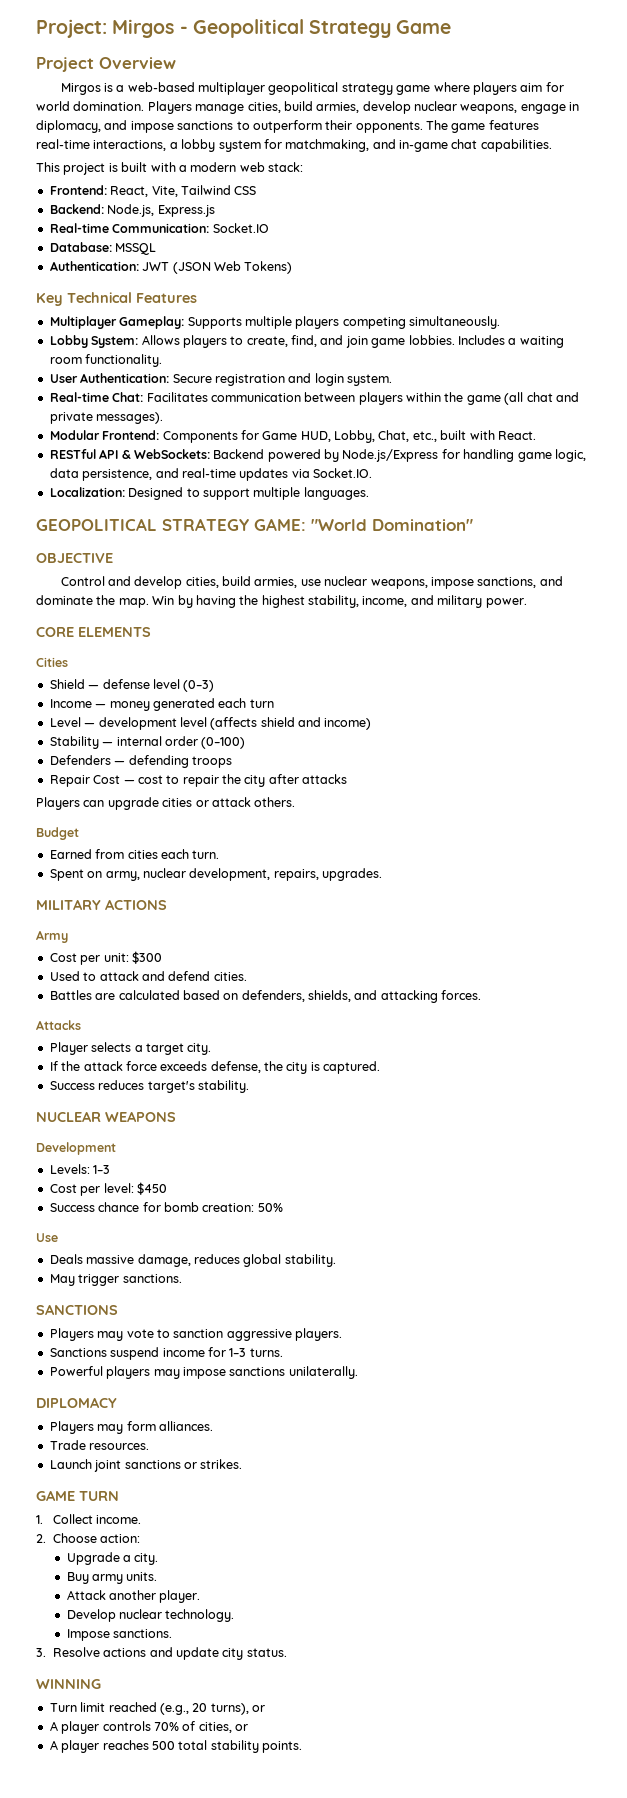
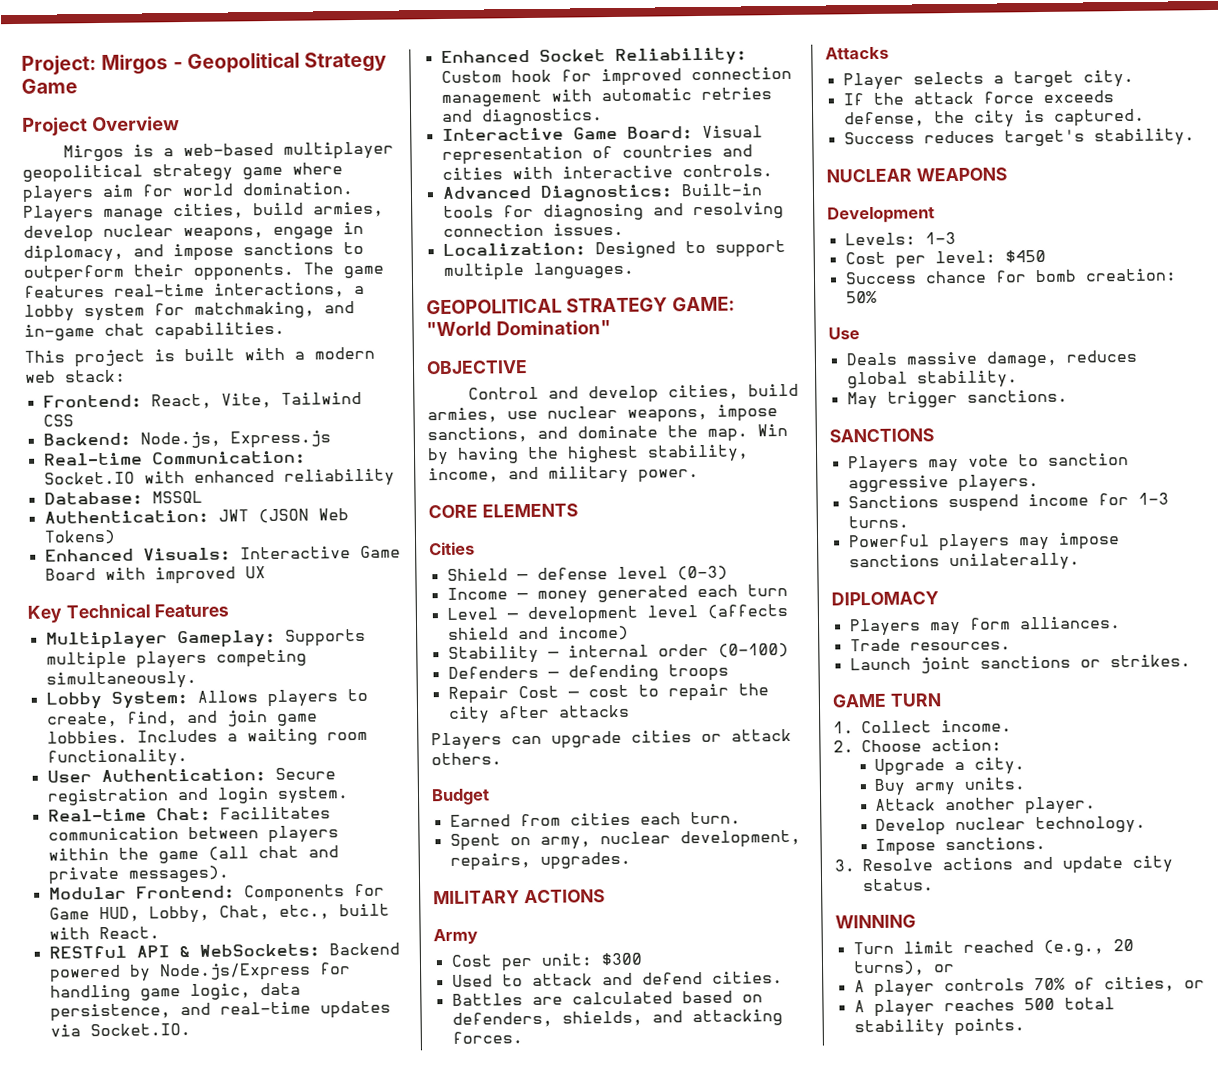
(269, 228) none -> [143,468,395,487] with enhanced reliability
(293, 267) none -> [44,545,401,562] [44,566,266,585] // Enhanced Visuals: Interactive Game Board with improved UX
(372, 473) none -> [440,47,747,66] [440,66,792,87] [440,87,772,108] [440,108,603,126] [441,125,763,142] [441,144,753,166] [441,164,773,181] [441,183,763,202] [442,202,784,221] [442,222,624,238] // Enhanced Socket Reliability: Custom hook for improved connection management with automatic retries and diagnostics. // Interactive Game Board: Visual representation of countries and cities with interactive controls. // Advanced Diagnostics: Built-in tools for diagnosing and resolving connection issues.

